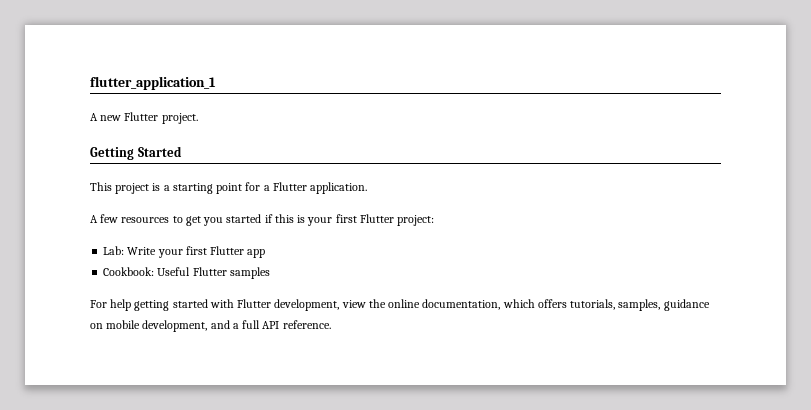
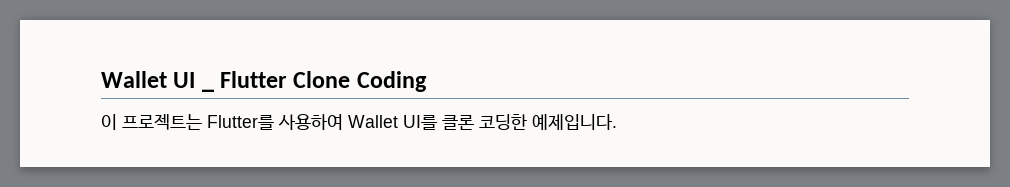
[90,76,216,90] [90,112,198,124] [90,146,182,160] [90,182,368,194] [90,214,435,226] [103,246,266,258] [103,267,270,279] [90,299,710,311] [90,320,331,332] flutter_application_1 // A new Flutter project. // Getting Started // This project is a starting point for a Flutter application. // A few resources to get you started if this is your first Flutter project: // Lab: Write your first Flutter app // Cookbook: Useful Flutter samples // For help getting started with Flutter development, view the online documentation, which offers tutorials, samples, guidance on mobile development, and a full API reference. -> [101,71,196,88] [201,88,214,92] [220,71,427,92] [101,114,617,130] Wallet UI _ Flutter Clone Coding // 이 프로젝트는 Flutter를 사용하여 Wallet UI를 클론 코딩한 예제입니다.

